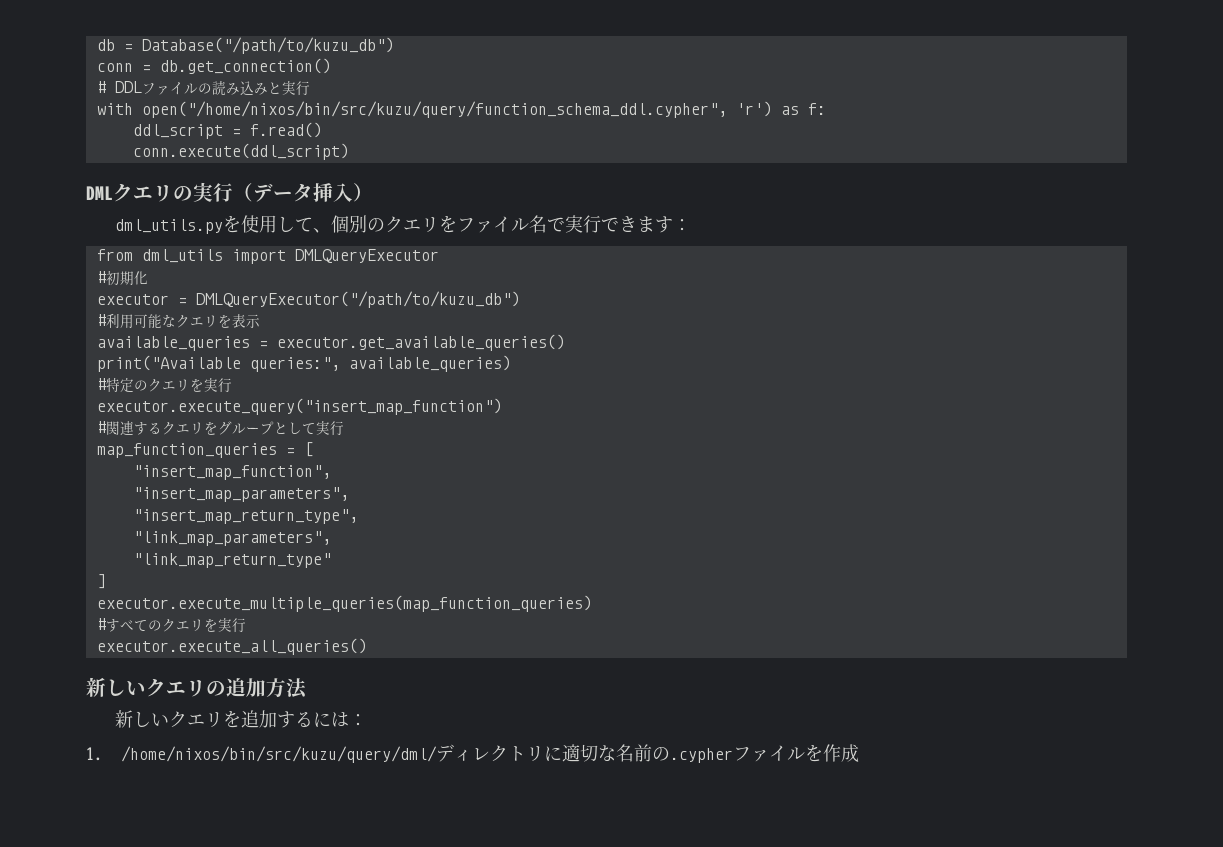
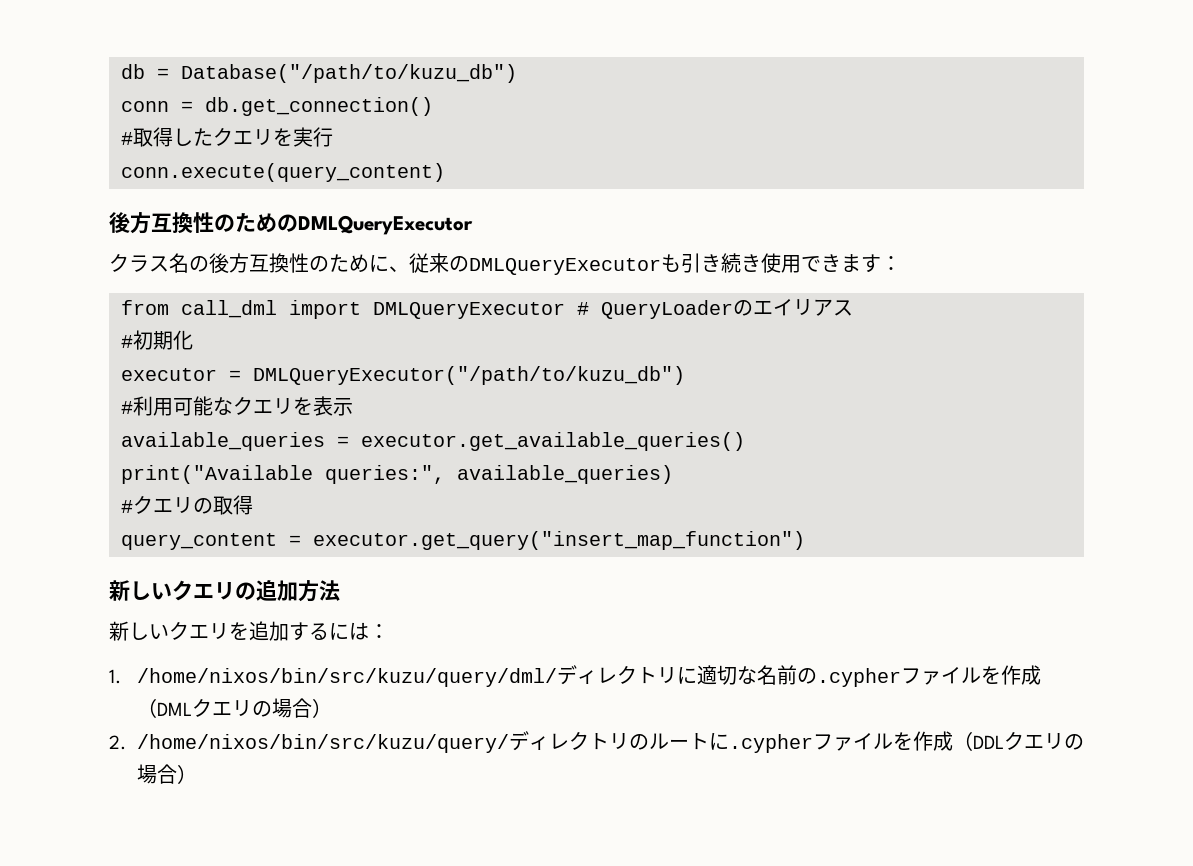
[114,80,310,96] [96,101,826,118] [132,122,322,139] [132,143,349,160] [86,182,373,202] [114,215,601,234] DDLファイルの読み込みと実行 // with open("/home/nixos/bin/src/kuzu/query/function_schema_ddl.cypher", 'r') as f: // ddl_script = f.read() // conn.execute(ddl_script) // DMLクエリの実行（データ挿入） // dml_utils.pyを使用して、個別のクエリをファイル名で実行 -> [133,127,333,147] [121,163,445,182] [109,212,473,235] [109,253,801,275] 取得したクエリを実行 // conn.execute(query_content) // 後方互換性のためのDMLQueryExecutor // クラス名の後方互換性のために、従来のDMLQueryExecutorも引き続き使用
[141,249,223,263] dml_utils -> [181,300,277,318] call_dml
(439, 256) none -> [577,299,853,319] # QueryLoaderのエイリアス
[105,377,232,393] [96,398,502,415] [96,420,344,436] [96,442,313,458] [132,465,331,480] [132,487,349,502] [132,509,358,524] [132,531,331,546] [132,553,331,568] [96,574,106,589] [96,595,592,612] [96,617,246,633] [96,638,367,655] 特定のクエリを実行 // executor.execute_query("insert_map_function") // #関連するクエリをグループとして実行 // map_function_queries = [ // "insert_map_function", // "insert_map_parameters", // "insert_map_return_type", // "link_map_parameters", // "link_map_return_type" // ] // executor.execute_multiple_queries(map_function_queries) // #すべてのクエリを実行 // executor.execute_all_queries() -> [133,495,253,515] [121,531,805,550] クエリの取得 // query_content = executor.get_query("insert_map_function")
(859, 753) none -> [136,698,332,718] [109,731,1084,753] [136,764,197,784] （DMLクエリの場合） // 2. /home/nixos/bin/src/kuzu/query/ディレクトリのルートに.cypherファイルを作成（DDLクエリの場合）

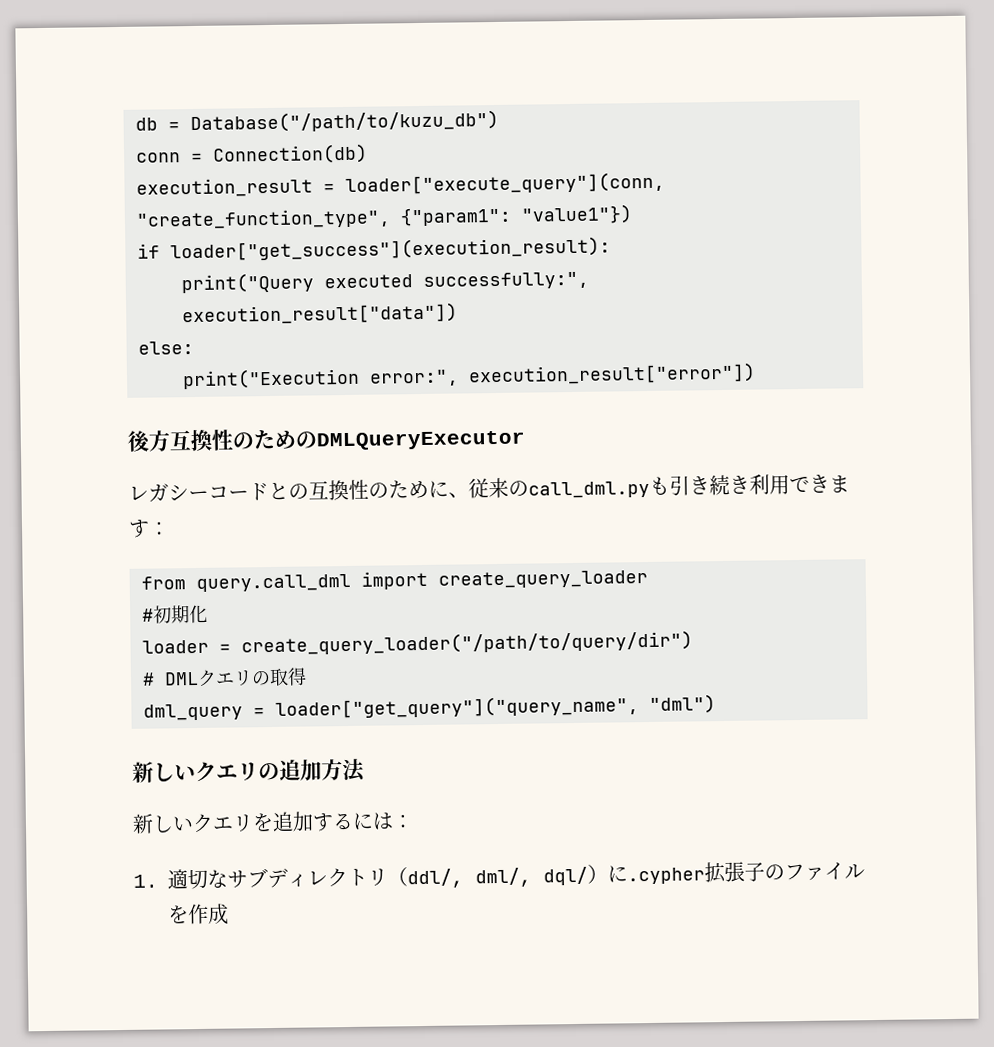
[205,97,433,116] [121,127,333,147] [121,163,445,182] db.get_connection() // #取得したクエリを実行 // conn.execute(query_content) -> [212,143,368,165] [136,171,665,198] [136,204,633,230] [137,236,611,262] [181,271,589,294] [182,302,458,326] [138,341,194,355] [182,362,756,390] Connection(db) // execution_result = loader["execute_query"](conn, "create_function_type", {"param1": "value1"}) // if loader["get_success"](execution_result): // print("Query executed successfully:", execution_result["data"]) // else: // print("Execution error:", execution_result["error"])
[109,253,249,273] クラス名の後方 -> [128,482,309,502] レガシーコードとの
[469,258,661,275] DMLQueryExecutor -> [528,480,650,499] call_dml.py
[761,253,781,273] 使 -> [749,474,770,495] 利
[181,299,853,319] [121,330,193,350] [121,366,685,385] [121,396,353,416] [121,432,745,451] [121,465,673,484] [121,500,133,513] call_dml import DMLQueryExecutor # QueryLoaderのエイリアス // #初期化 // executor = DMLQueryExecutor("/path/to/kuzu_db") // #利用可能なクエリを表示 // available_queries = executor.get_available_queries() // print("Available queries:", available_queries) // # -> [196,570,648,592] [142,604,208,624] [142,630,693,656] [142,671,199,686] query.call_dml import create_query_loader // #初期化 // loader = create_query_loader("/path/to/query/dir") // # DML
[121,531,805,550] query_content = executor.get_query("insert_map_function") -> [143,694,716,721] dml_query = loader["get_query"]("query_name", "dml")
[136,665,1041,687] [136,698,332,718] [109,731,1084,753] [136,764,197,784] /home/nixos/bin/src/kuzu/query/dml/ディレクトリに適切な名前の.cypherファイルを作成（DMLクエリの場合） // 2. /home/nixos/bin/src/kuzu/query/ディレクトリのルートに.cypherファイルを作成（DDLクエリの場合） -> [167,861,865,890] [168,903,229,925] 適切なサブディレクトリ（ddl/, dml/, dql/）に.cypher拡張子のファイルを作成

